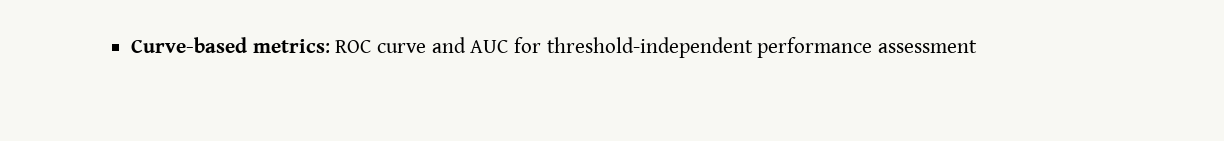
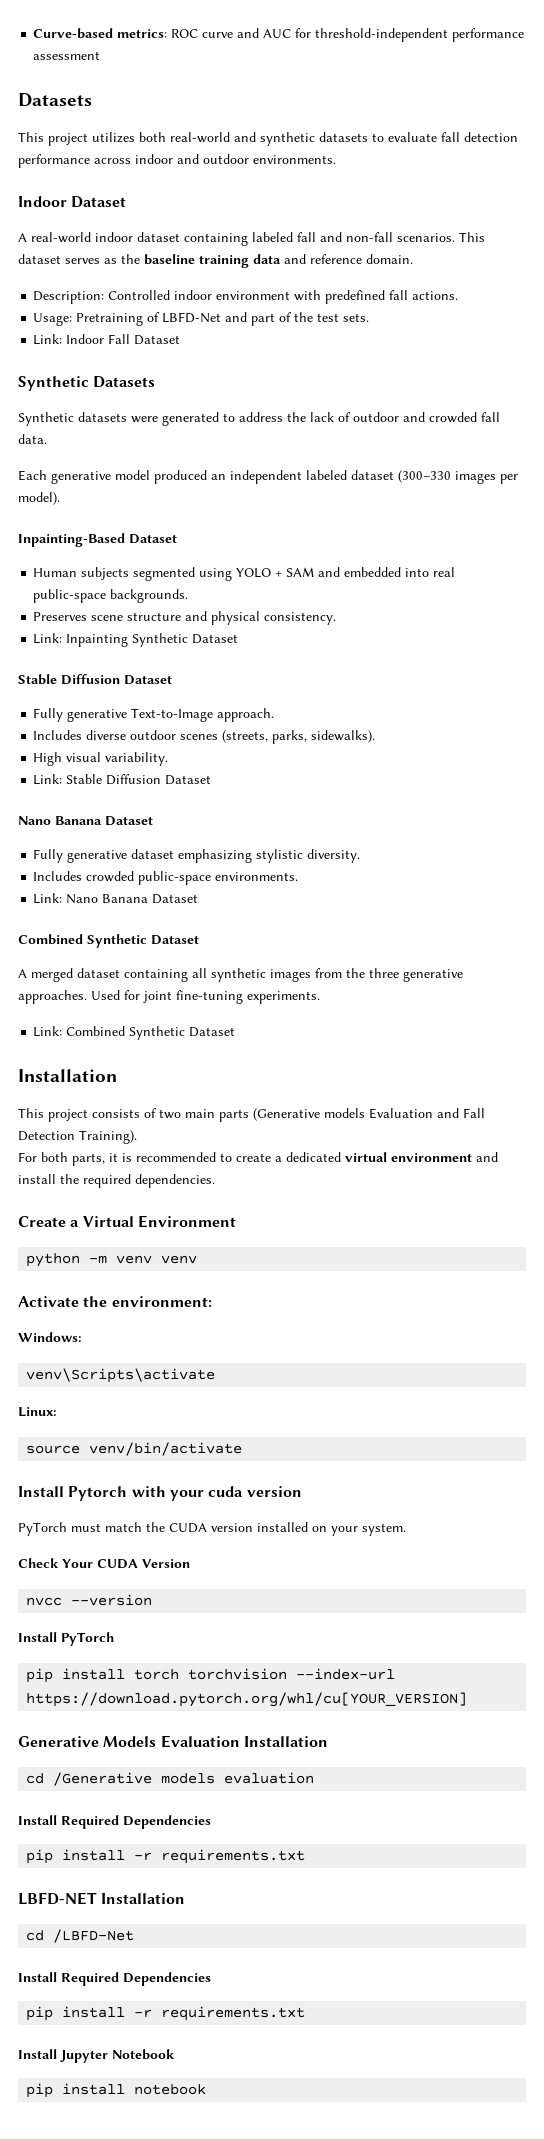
(978, 46) none -> [18,93,92,107] [18,132,518,146] [18,154,336,168] [18,196,127,208] [18,232,485,246] [18,254,413,268] [33,290,459,304] [33,312,370,326] [33,334,181,345] [18,376,156,391] [18,412,500,426] [18,434,47,444] [18,470,518,484] [18,492,60,505] [18,533,177,547] [33,567,456,581] [33,589,189,603] [33,611,337,625] [33,633,239,647] [18,674,172,685] [33,708,275,722] [33,730,376,744] [33,752,169,766] [33,774,212,785] [18,816,153,826] [33,849,361,863] [33,871,299,885] [33,893,199,904] [18,934,199,948] [18,968,463,982] [18,990,320,1004] [33,1026,236,1040] [18,1069,117,1082] [18,1108,485,1122] [18,1130,137,1144] [18,1152,498,1166] [18,1174,215,1188] [18,1215,236,1228] [26,1253,198,1267] [18,1296,212,1307] [18,1332,82,1342] [26,1368,216,1383] [18,1407,57,1417] [26,1442,243,1456] [18,1486,302,1501] [18,1522,406,1536] [18,1558,190,1569] [26,1594,153,1606] [18,1632,114,1646] [26,1668,396,1683] [26,1692,468,1707] [18,1735,328,1748] [26,1772,315,1786] [18,1815,211,1829] [26,1849,306,1864] [18,1892,186,1905] [26,1929,135,1943] [18,1972,211,1986] [26,2006,306,2021] [18,2049,175,2063] [26,2083,207,2098] // Datasets // This project utilizes both real-world and synthetic datasets to evaluate fall detection performance across indoor and outdoor environments. // Indoor Dataset // A real-world indoor dataset containing labeled fall and non-fall scenarios. This dataset serves as the baseline training data and reference domain. // Description: Controlled indoor environment with predefined fall actions. // Usage: Pretraining of LBFD-Net and part of the test sets. // Link: Indoor Fall Dataset // Synthetic Datasets // Synthetic datasets were generated to address the lack of outdoor and crowded fall data. // Each generative model produced an independent labeled dataset (300–330 images per model). // Inpainting-Based Dataset // Human subjects segmented using YOLO + SAM and embedded into real public-space backgrounds. // Preserves scene structure and physical consistency. // Link: Inpainting Synthetic Dataset // Stable Diffusion Dataset // Fully generative Text-to-Image approach. // Includes diverse outdoor scenes (streets, parks, sidewalks). // High visual variability. // Link: Stable Diffusion Dataset // Nano Banana Dataset // Fully generative dataset emphasizing stylistic diversity. // Includes crowded public-space environments. // Link: Nano Banana Dataset // Combined Synthetic Dataset // A merged dataset containing all synthetic images from the three generative approaches. Used for joint fine-tuning experiments. // Link: Combined Synthetic Dataset // Installation // This project consists of two main parts (Generative models Evaluation and Fall Detection Training). // For both parts, it is recommended to create a dedicated virtual environment and install the required dependencies. // Create a Virtual Environment // python -m venv venv // Activate the environment: // Windows: // venv\Scripts\activate // Linux: // source venv/bin/activate // Install Pytorch with your cuda version // PyTorch must match the CUDA version installed on your system. // Check Your CUDA Version // nvcc --version // Install PyTorch // pip install torch torchvision --index-url https://download.pytorch.org/whl/cu[YOUR_VERSION] // Generative Models Evaluation Installation // cd /Generative models evaluation // Install Required Dependencies // pip install -r requirements.txt // LBFD-NET Installation // cd /LBFD-Net // Install Required Dependencies // pip install -r requirements.txt // Install Jupyter Notebook // pip install notebook

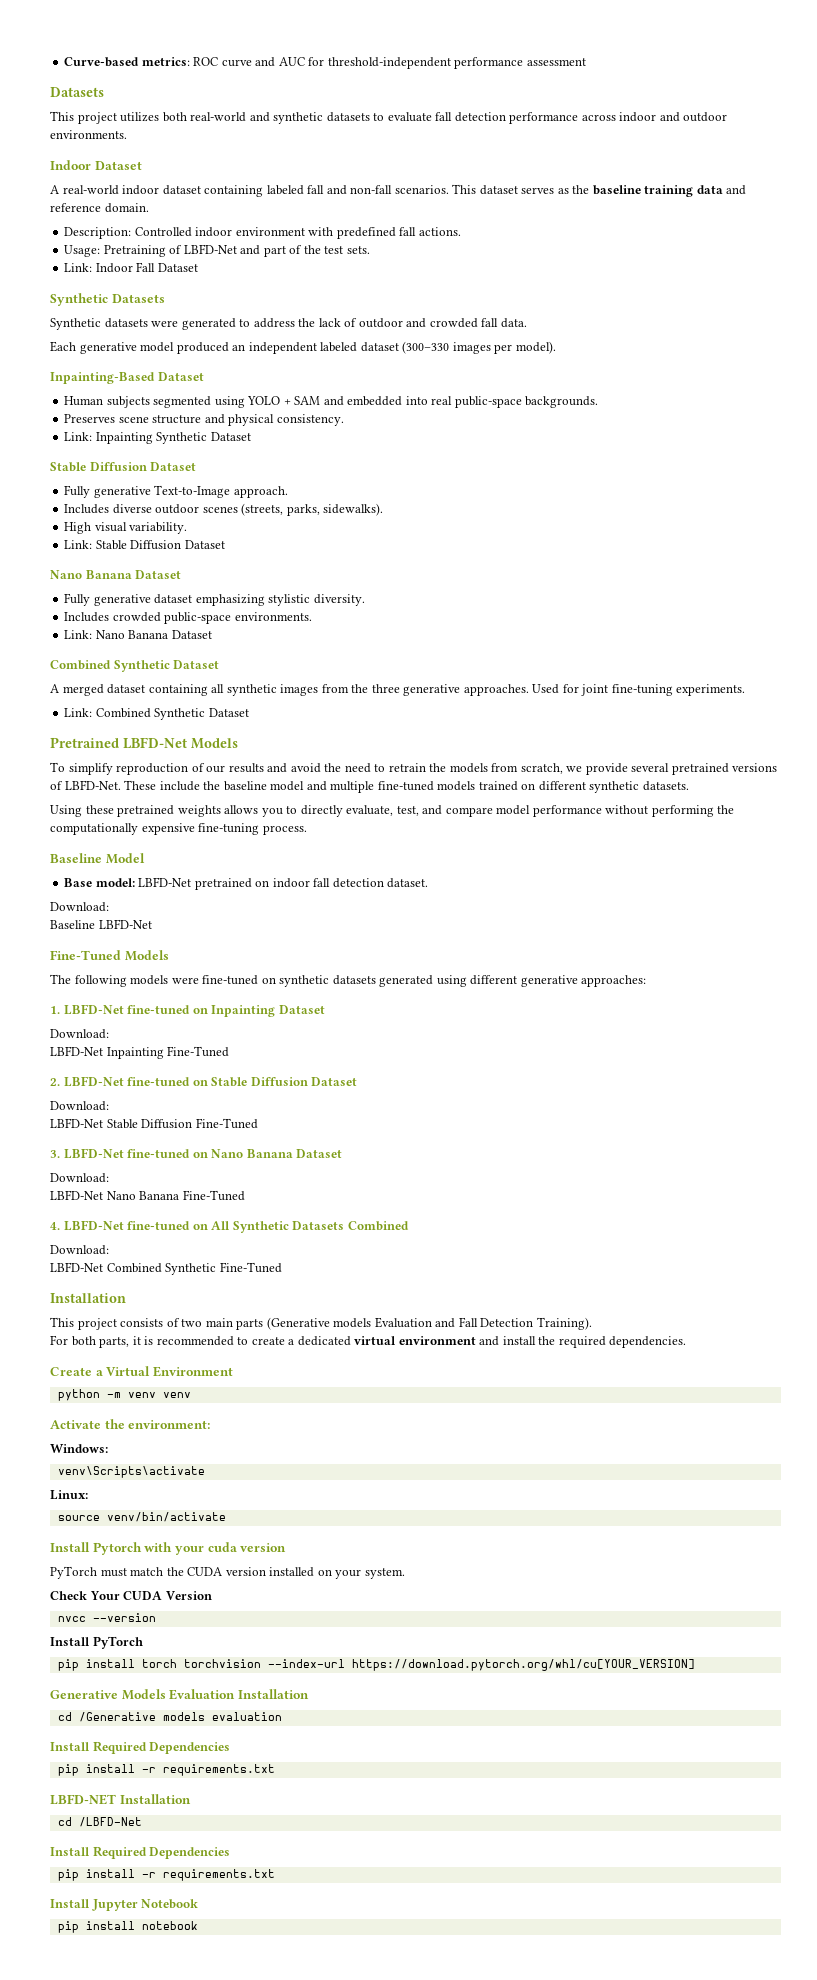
(236, 1032) none -> [50,737,238,749] [50,762,778,775] [50,780,689,793] [50,805,735,817] [50,823,307,835] [50,853,145,864] [64,877,429,890] [50,902,109,912] [50,919,152,929] [50,950,169,961] [50,974,647,987] [50,1004,325,1017] [50,1029,109,1039] [50,1046,230,1059] [50,1076,358,1087] [50,1101,109,1111] [50,1118,258,1129] [50,1148,343,1159] [50,1173,109,1183] [50,1190,245,1201] [50,1220,409,1233] [50,1245,109,1255] [50,1262,282,1275] // Pretrained LBFD-Net Models // To simplify reproduction of our results and avoid the need to retrain the models from scratch, we provide several pretrained versions of LBFD-Net. These include the baseline model and multiple fine-tuned models trained on different synthetic datasets. // Using these pretrained weights allows you to directly evaluate, test, and compare model performance without performing the computationally expensive fine-tuning process. // Baseline Model // Base model: LBFD-Net pretrained on indoor fall detection dataset. // Download: // Baseline LBFD-Net // Fine-Tuned Models // The following models were fine-tuned on synthetic datasets generated using different generative approaches: // 1. LBFD-Net fine-tuned on Inpainting Dataset // Download: // LBFD-Net Inpainting Fine-Tuned // 2. LBFD-Net fine-tuned on Stable Diffusion Dataset // Download: // LBFD-Net Stable Diffusion Fine-Tuned // 3. LBFD-Net fine-tuned on Nano Banana Dataset // Download: // LBFD-Net Nano Banana Fine-Tuned // 4. LBFD-Net fine-tuned on All Synthetic Datasets Combined // Download: // LBFD-Net Combined Synthetic Fine-Tuned

